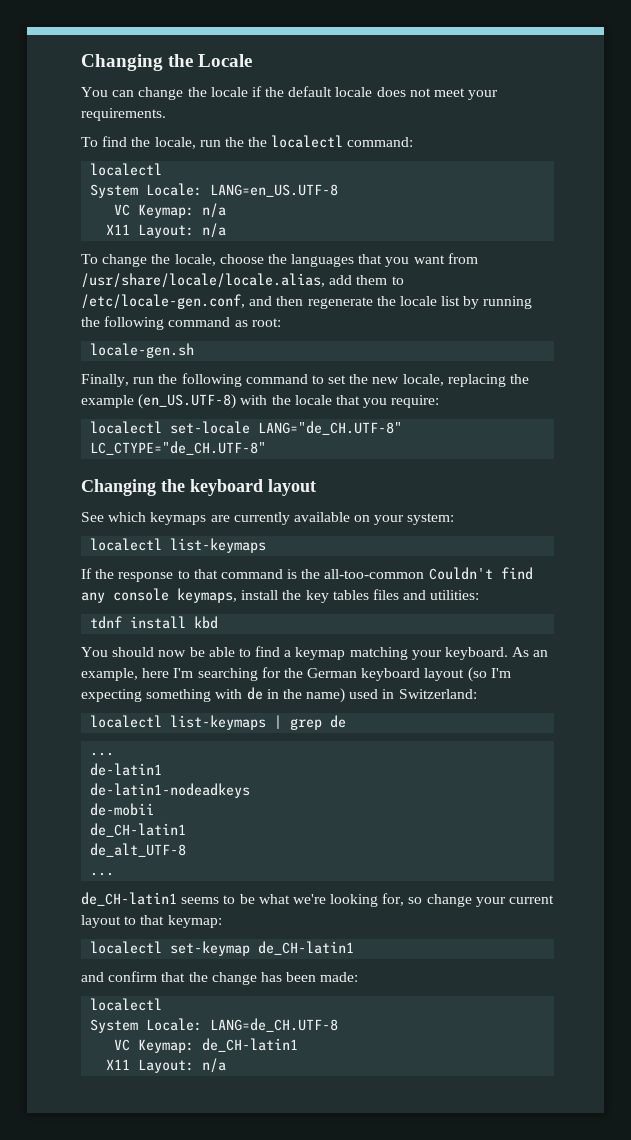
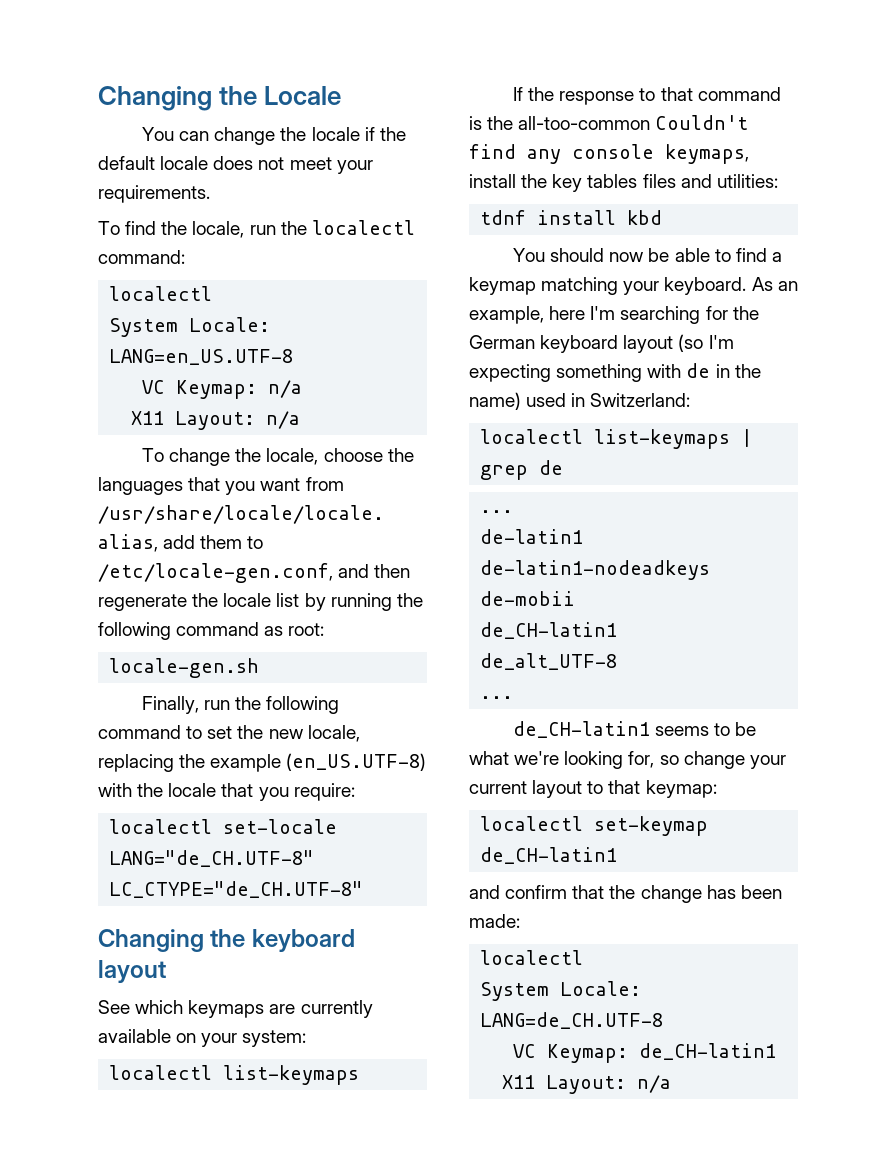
[248,137,268,147] the -> (307, 228) none

